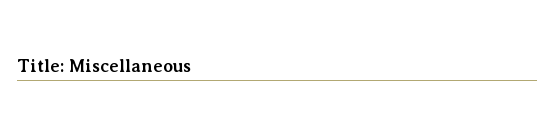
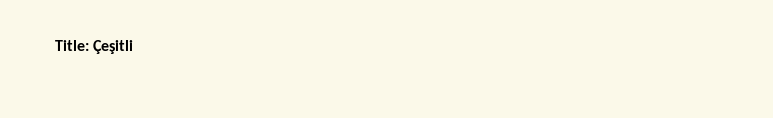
[68,59,191,72] Miscellaneous -> [93,40,134,54] Çeşitli

